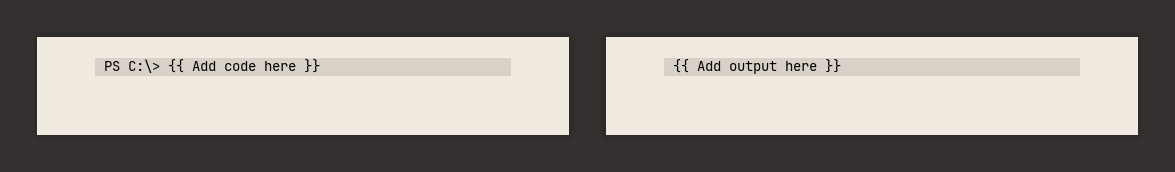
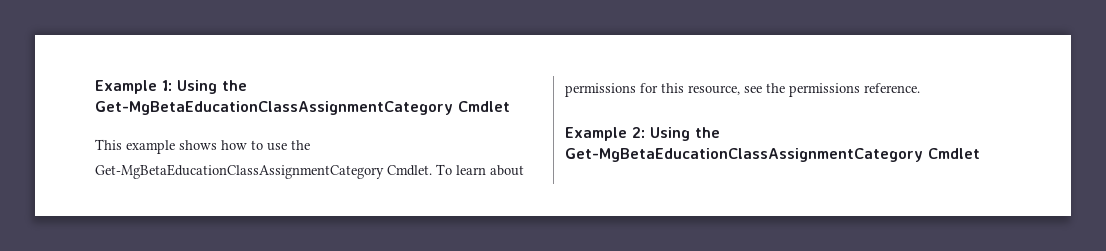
[104,59,321,73] [673,59,842,74] PS C:\> {{ Add code here }} // {{ Add output here }} -> [95,80,247,94] [95,101,510,115] [95,139,310,154] [95,164,524,179] [565,83,920,97] [565,127,720,141] [565,148,980,162] Example 1: Using the Get-MgBetaEducationClassAssignmentCategory Cmdlet // This example shows how to use the Get-MgBetaEducationClassAssignmentCategory Cmdlet. To learn about permissions for this resource, see the permissions reference. // Example 2: Using the Get-MgBetaEducationClassAssignmentCategory Cmdlet

